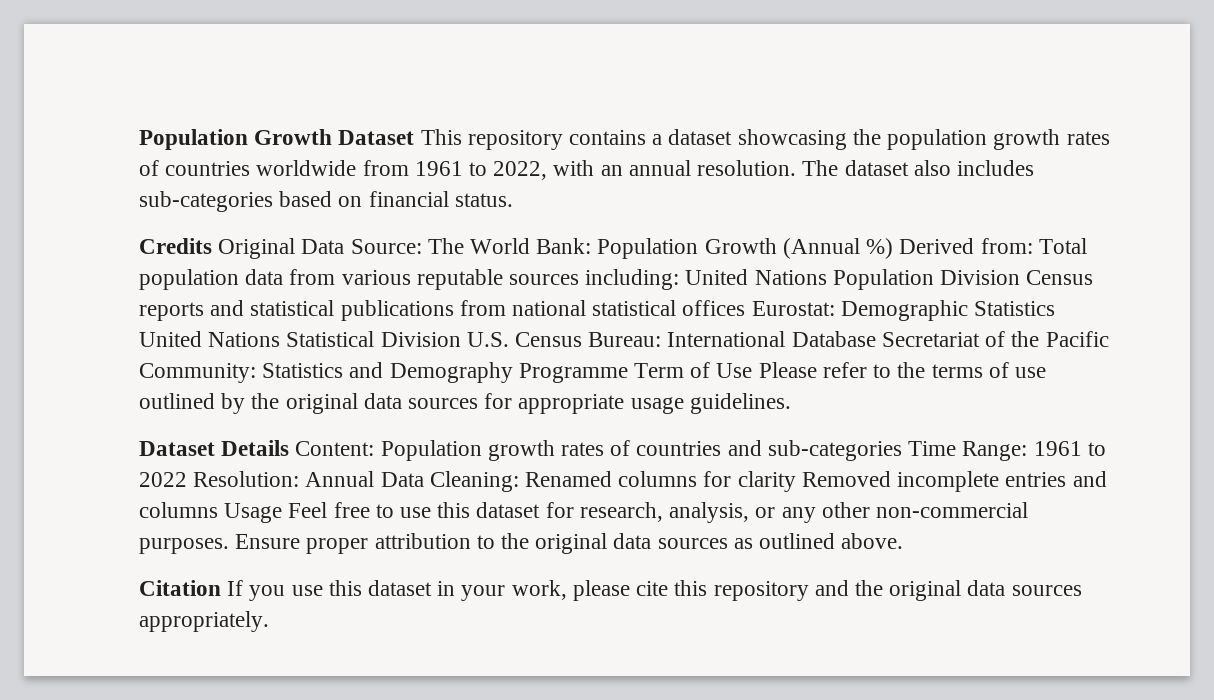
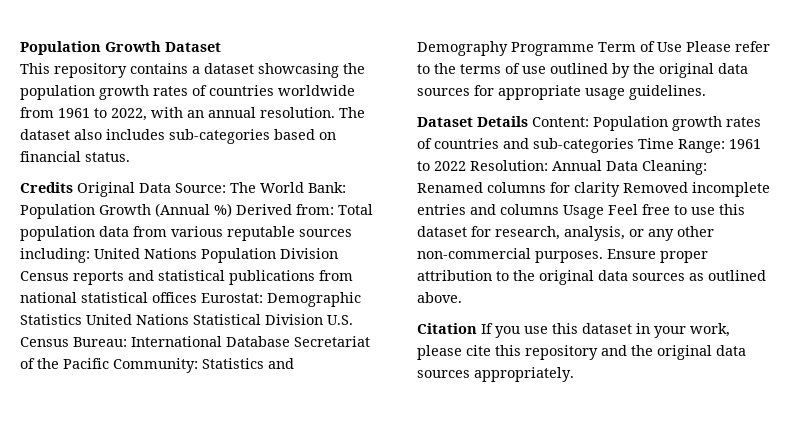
(415, 137) none -> (221, 47) //

